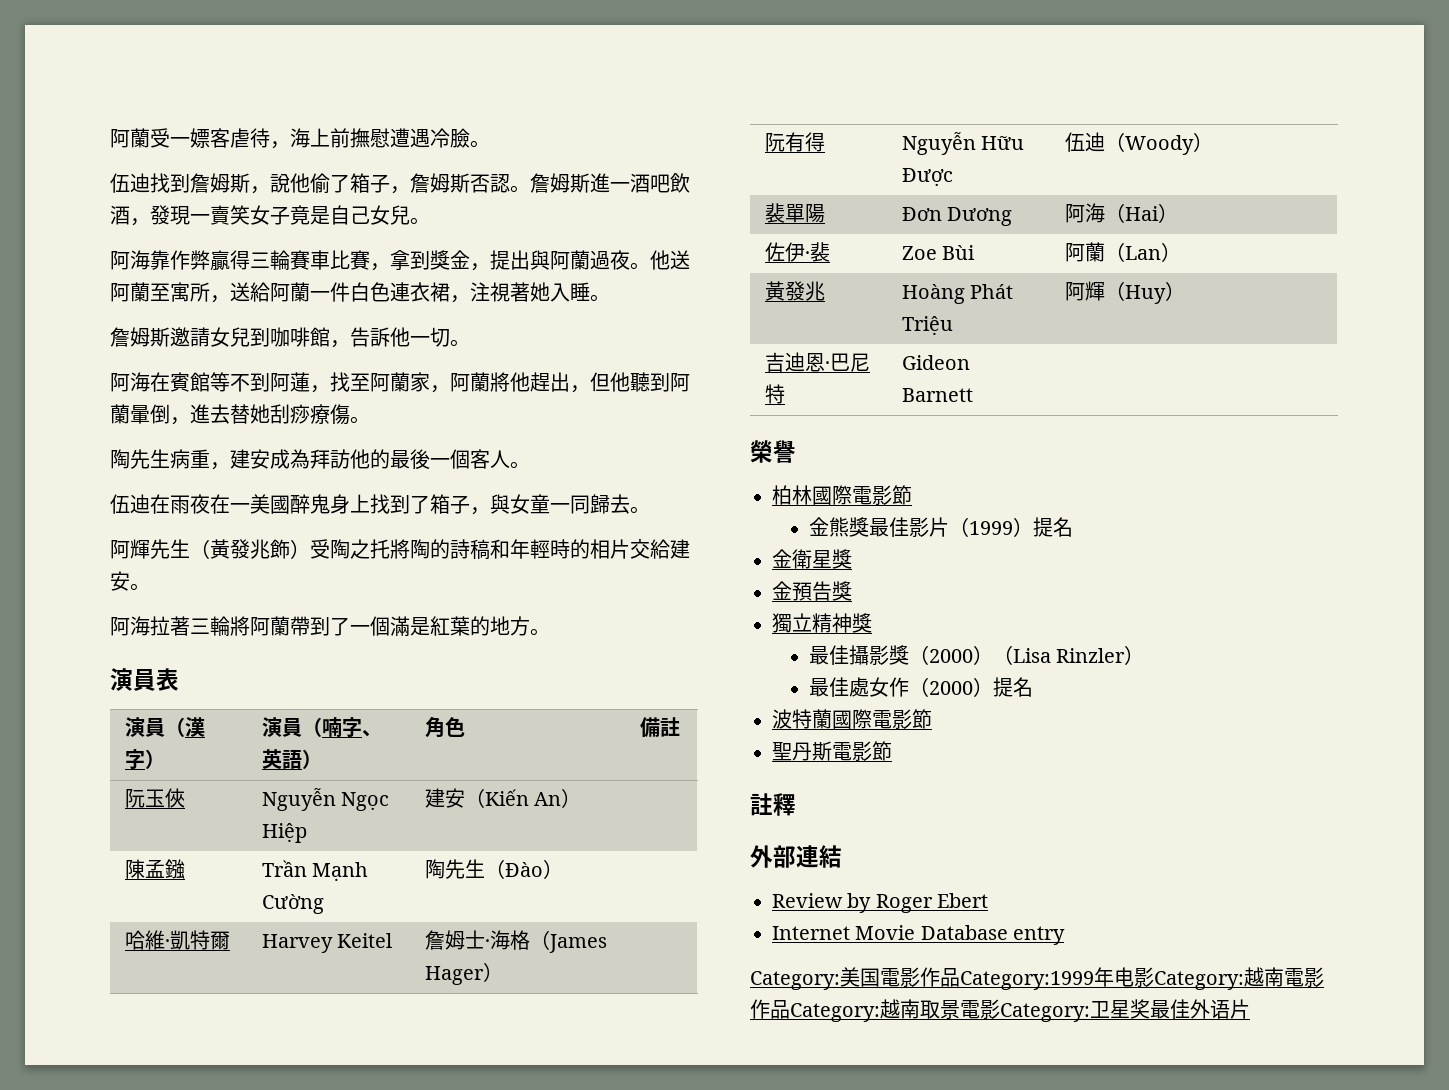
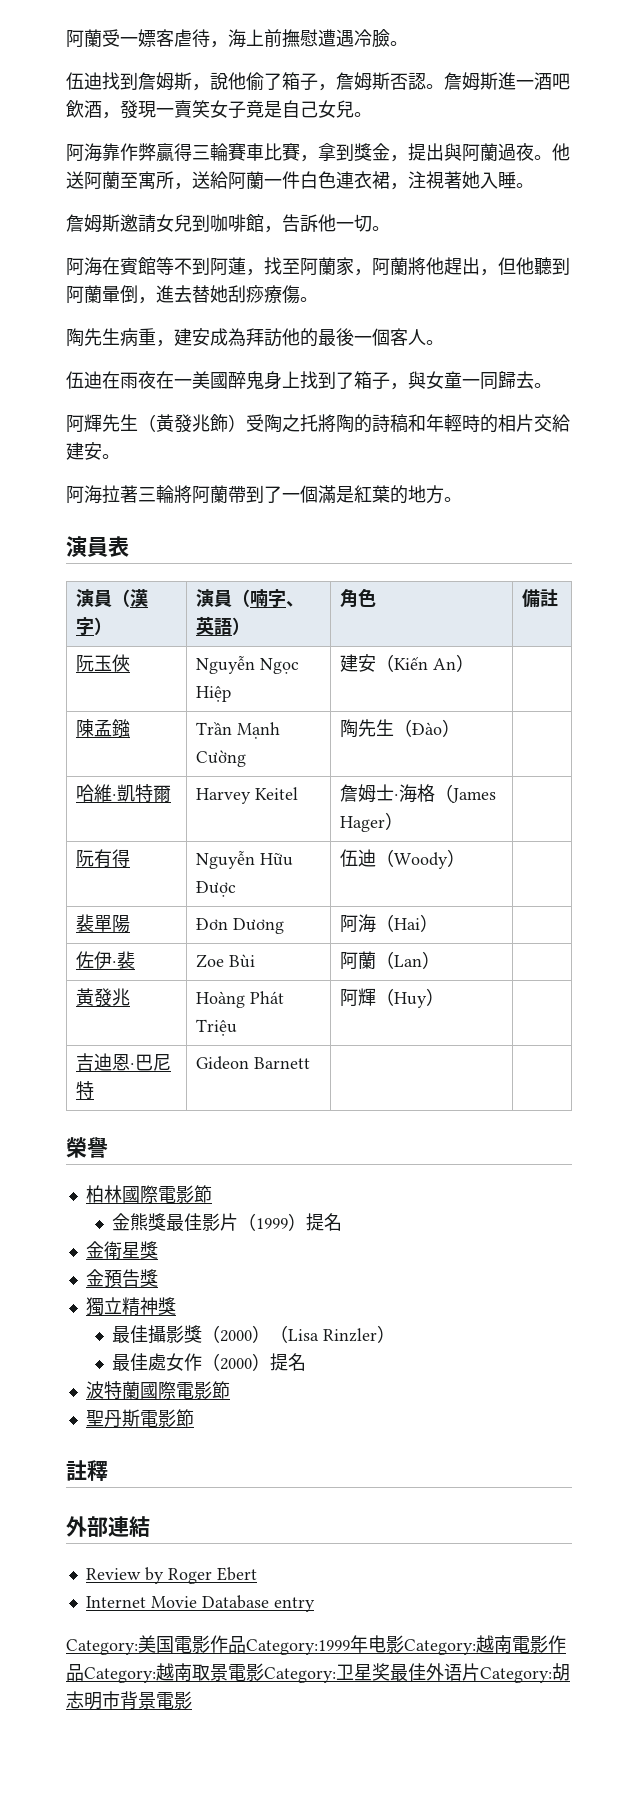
(1250, 1009) none -> [480,1663,570,1683] [66,1691,192,1710] Category:胡志明市背景電影

